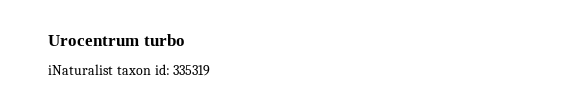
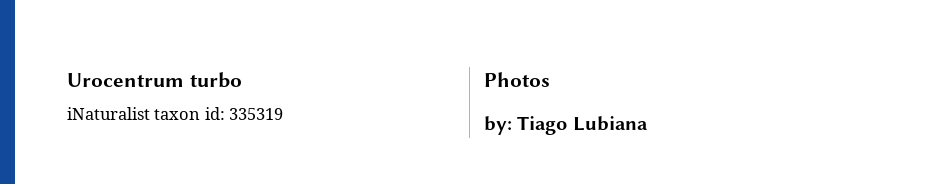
(211, 70) none -> [484,72,550,87] [484,116,648,135] // Photos // by: Tiago Lubiana

